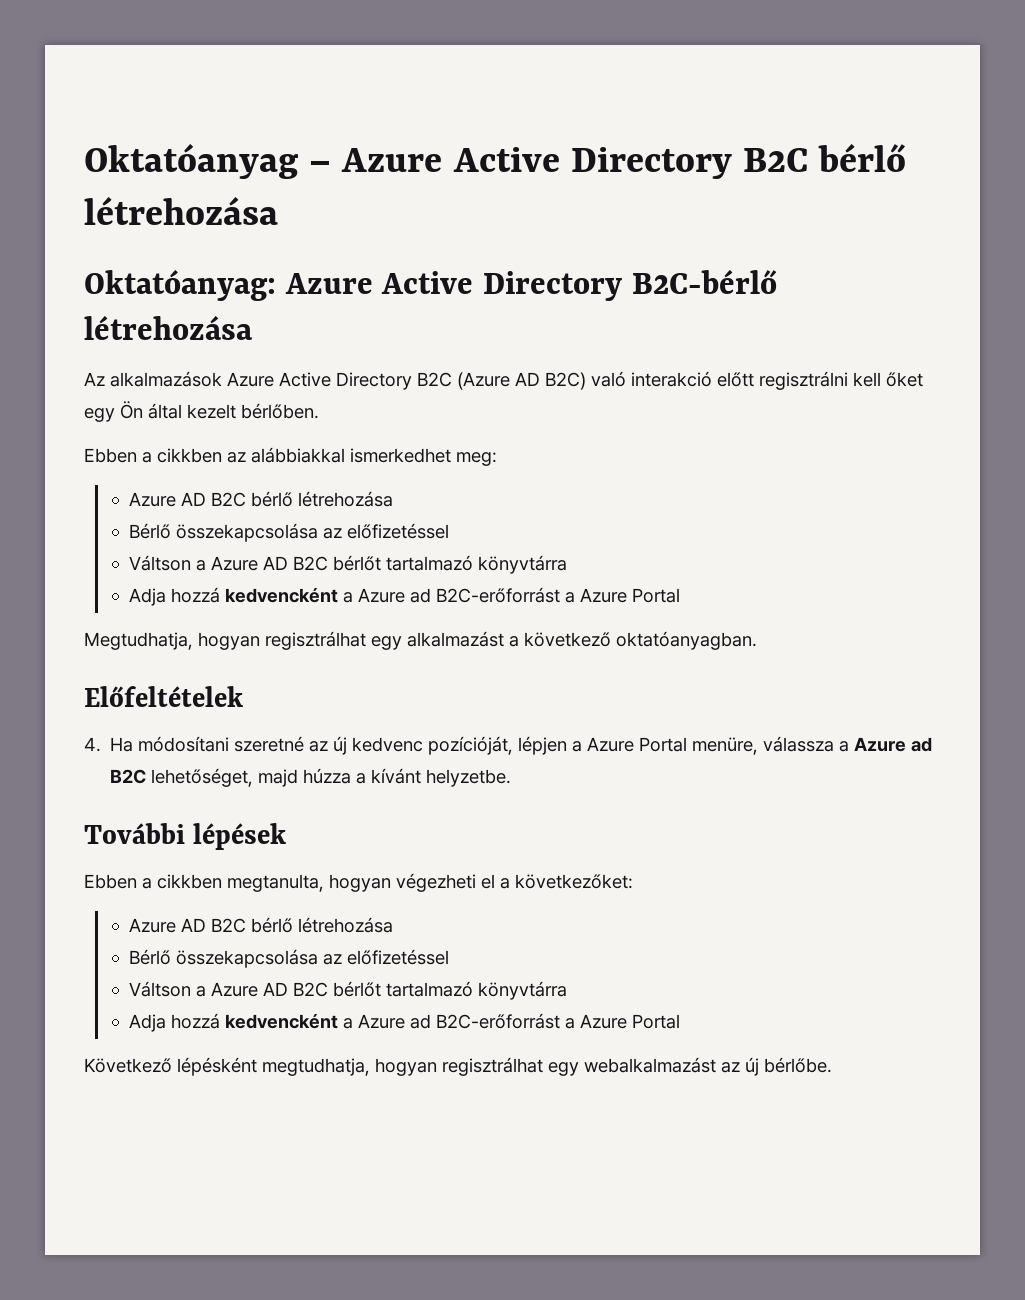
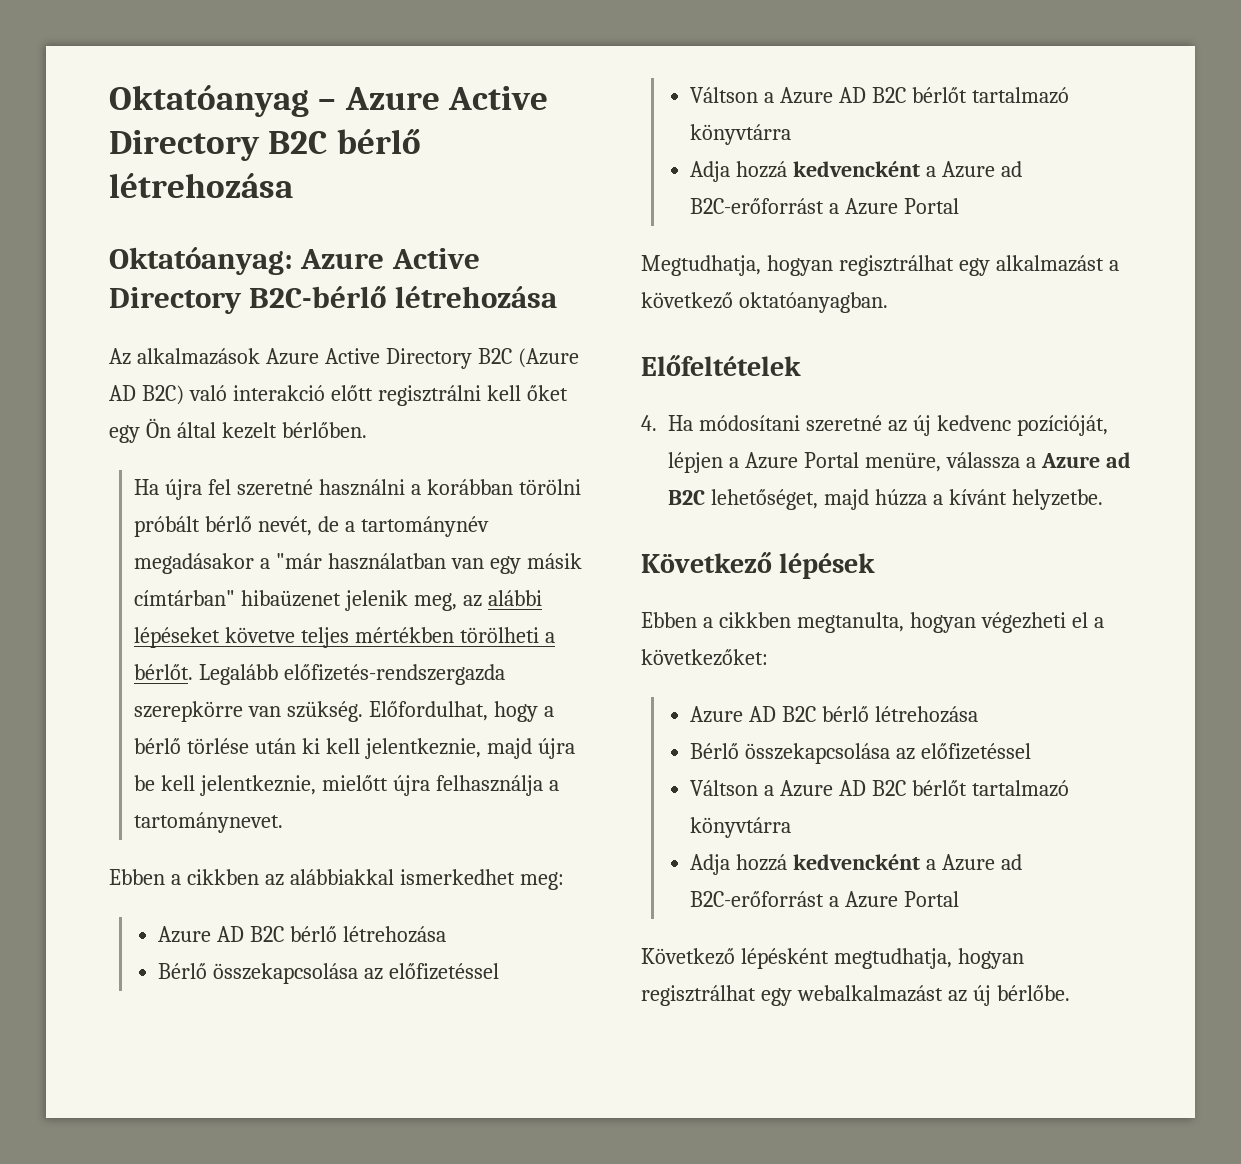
(319, 411) none -> [134,479,581,500] [134,516,489,537] [134,553,582,574] [134,590,542,611] [134,627,555,648] [134,664,505,685] [134,701,554,722] [134,738,575,759] [134,775,559,796] [134,812,284,833] // Ha újra fel szeretné használni a korábban törölni próbált bérlő nevét, de a tartománynév megadásakor a "már használatban van egy másik címtárban" hibaüzenet jelenik meg, az alábbi lépéseket követve teljes mértékben törölheti a bérlőt. Legalább előfizetés-rendszergazda szerepkörre van szükség. Előfordulhat, hogy a bérlő törlése után ki kell jelentkeznie, majd újra be kell jelentkeznie, mielőtt újra felhasználja a tartománynevet.
[84,823,185,844] További -> [641,552,772,573] Következő

